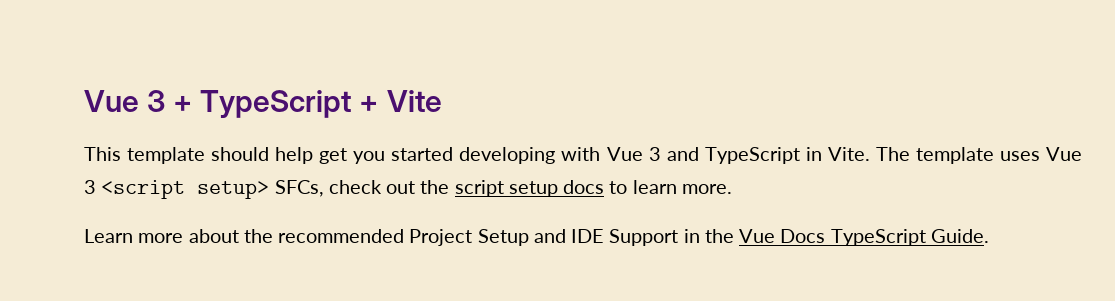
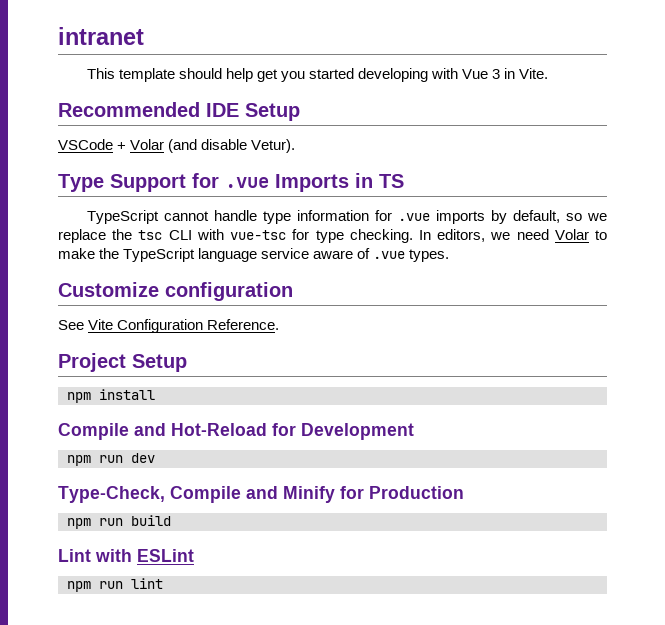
[84,90,442,119] Vue 3 + TypeScript + Vite -> [58,27,144,45] intranet
[666,147,800,164] and TypeScript -> (501, 74) none
[875,147,1082,164] [84,180,732,199] [84,229,989,246] The template uses Vue 3 <script setup> SFCs, check out the script setup docs to learn more. // Learn more about the recommended Project Setup and IDE Support in the Vue Docs TypeScript Guide. -> [58,102,300,121] [58,139,296,153] [58,173,404,192] [86,210,607,224] [58,229,607,243] [58,248,450,262] [58,282,293,301] [58,319,280,333] [58,353,187,372] [67,389,155,403] [58,423,414,440] [67,453,155,466] [58,486,464,503] [67,515,171,529] [58,549,194,562] [67,578,163,592] // Recommended IDE Setup // VSCode + Volar (and disable Vetur). // Type Support for .vue Imports in TS // TypeScript cannot handle type information for .vue imports by default, so we replace the tsc CLI with vue-tsc for type checking. In editors, we need Volar to make the TypeScript language service aware of .vue types. // Customize configuration // See Vite Configuration Reference. // Project Setup // npm install // Compile and Hot-Reload for Development // npm run dev // Type-Check, Compile and Minify for Production // npm run build // Lint with ESLint // npm run lint

